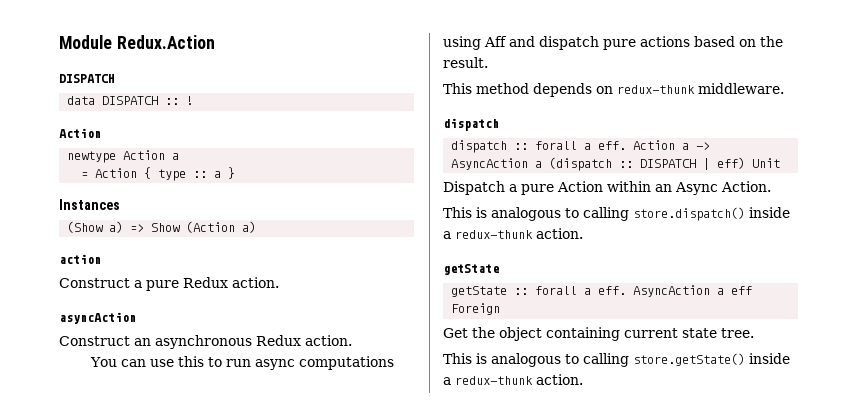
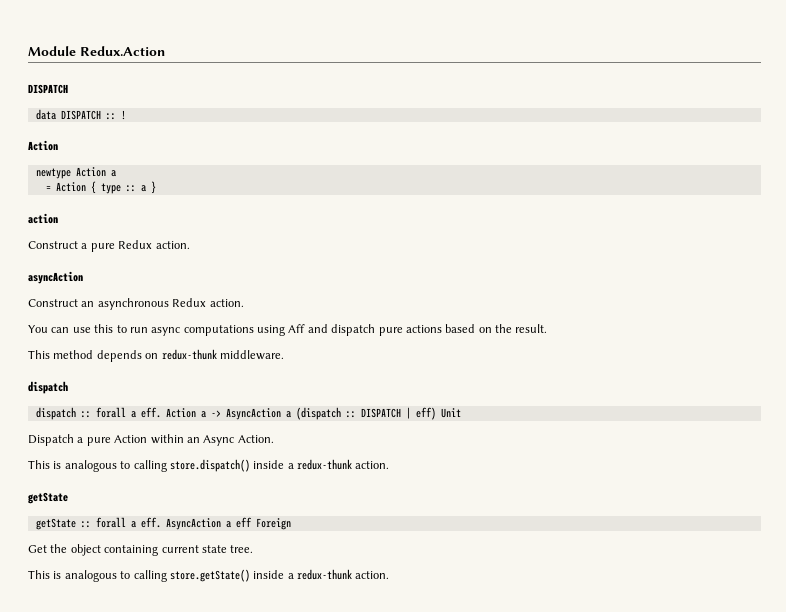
[59,199,120,210] [67,221,257,233] // Instances // (Show a) => Show (Action a) -> (156, 187) none

